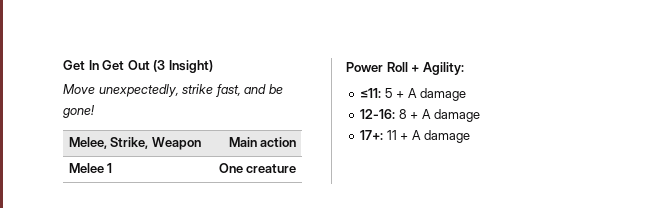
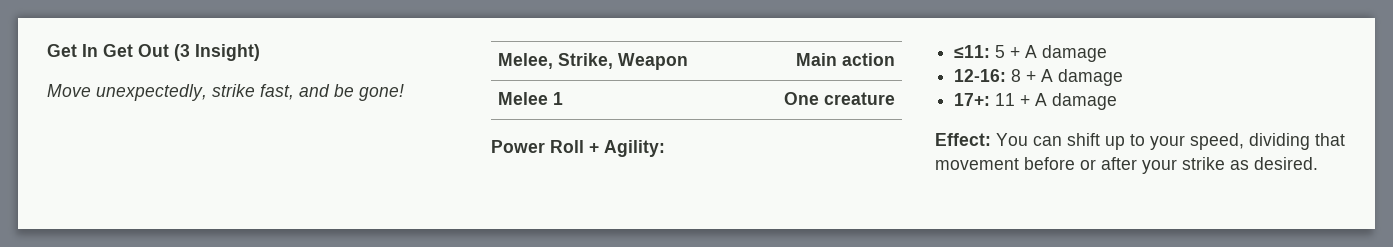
(471, 136) none -> [935,133,1345,150] [935,157,1318,174] // Effect: You can shift up to your speed, dividing that movement before or after your strike as desired.

